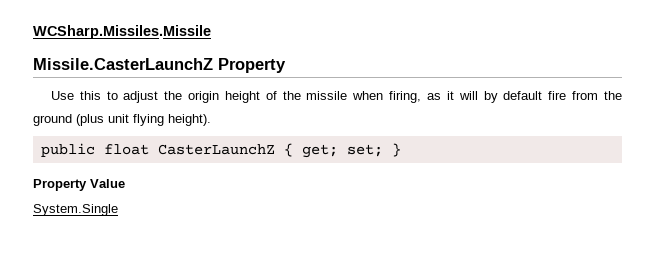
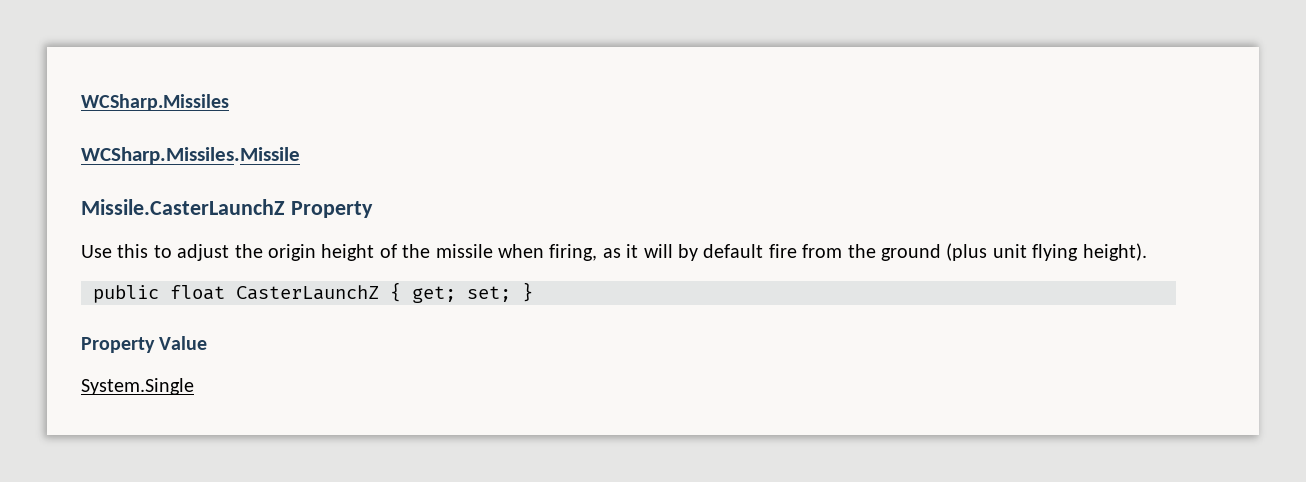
(33, 32) none -> [81,94,229,111] WCSharp.Missiles //

